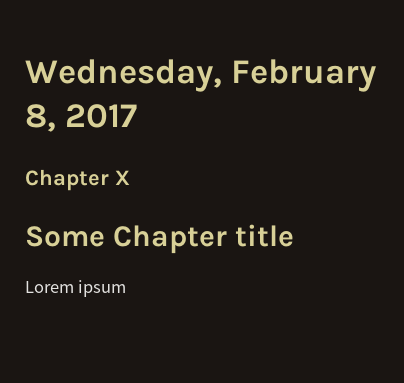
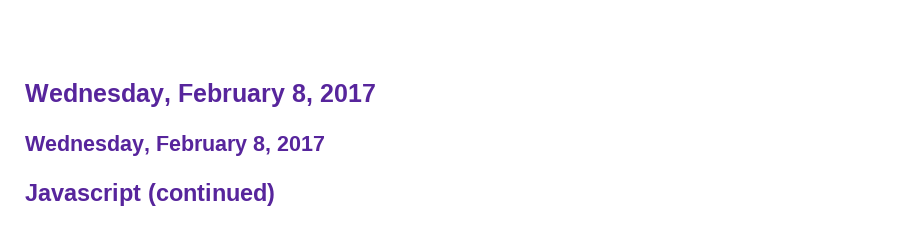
[25,59,377,92] [25,104,138,132] [25,169,130,191] [25,224,295,254] [25,280,127,297] Wednesday, February 8, 2017 // Chapter X // Some Chapter title // Lorem ipsum -> [25,83,376,107] [25,135,325,156] [25,183,275,206] Wednesday, February 8, 2017 // Wednesday, February 8, 2017 // Javascript (continued)

